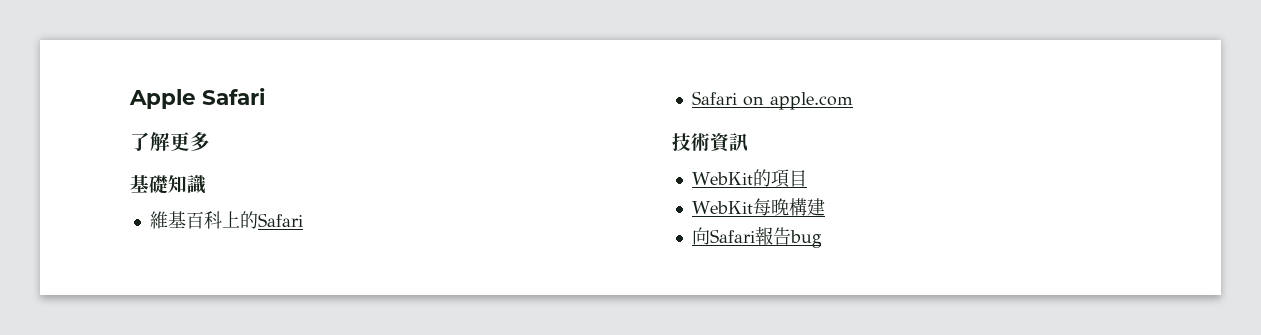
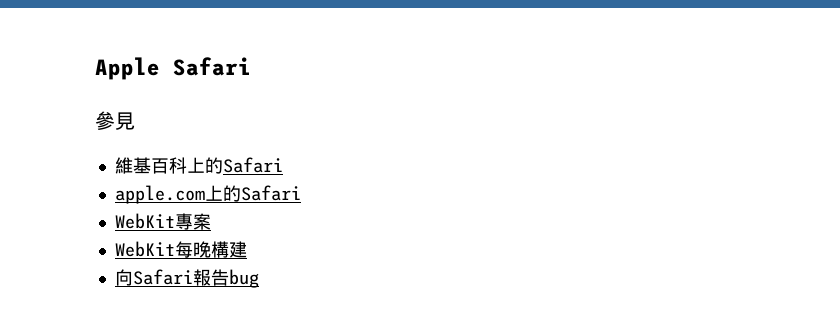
[130,132,210,151] [130,175,207,194] 了解更多 // 基礎知識 -> [95,111,135,130] 參見
[691,91,853,110] [672,133,748,152] [691,169,807,188] Safari on apple.com // 技術資訊 // WebKit的項目 -> [114,185,301,204] [114,213,211,230] apple.com上的Safari // WebKit專案

